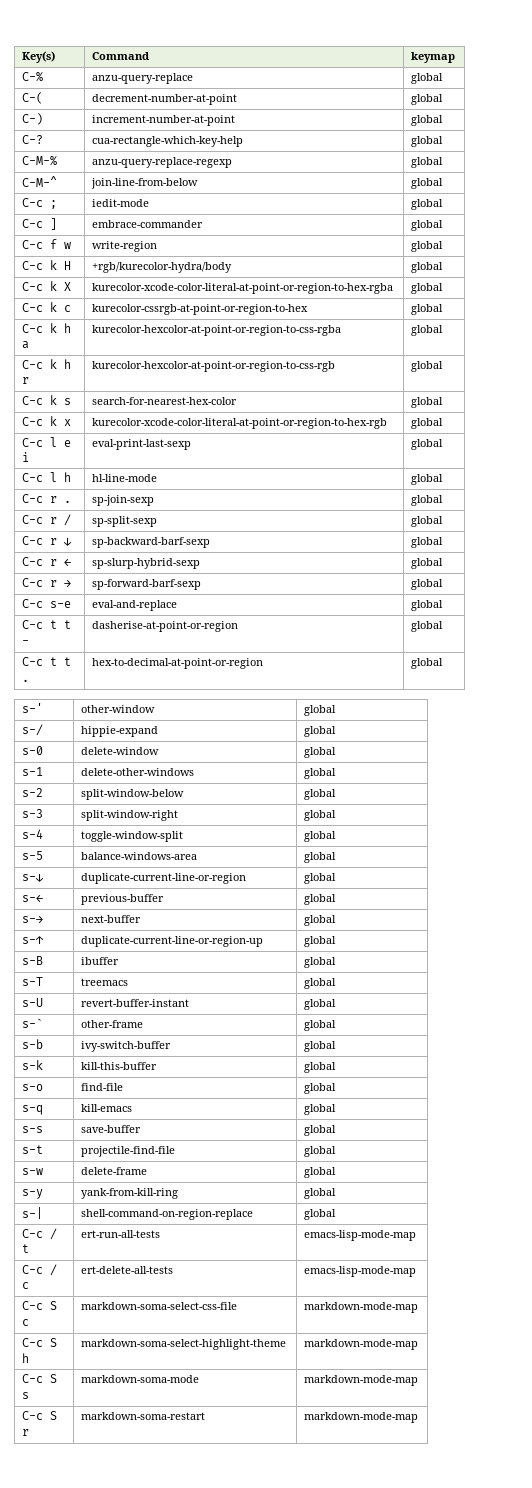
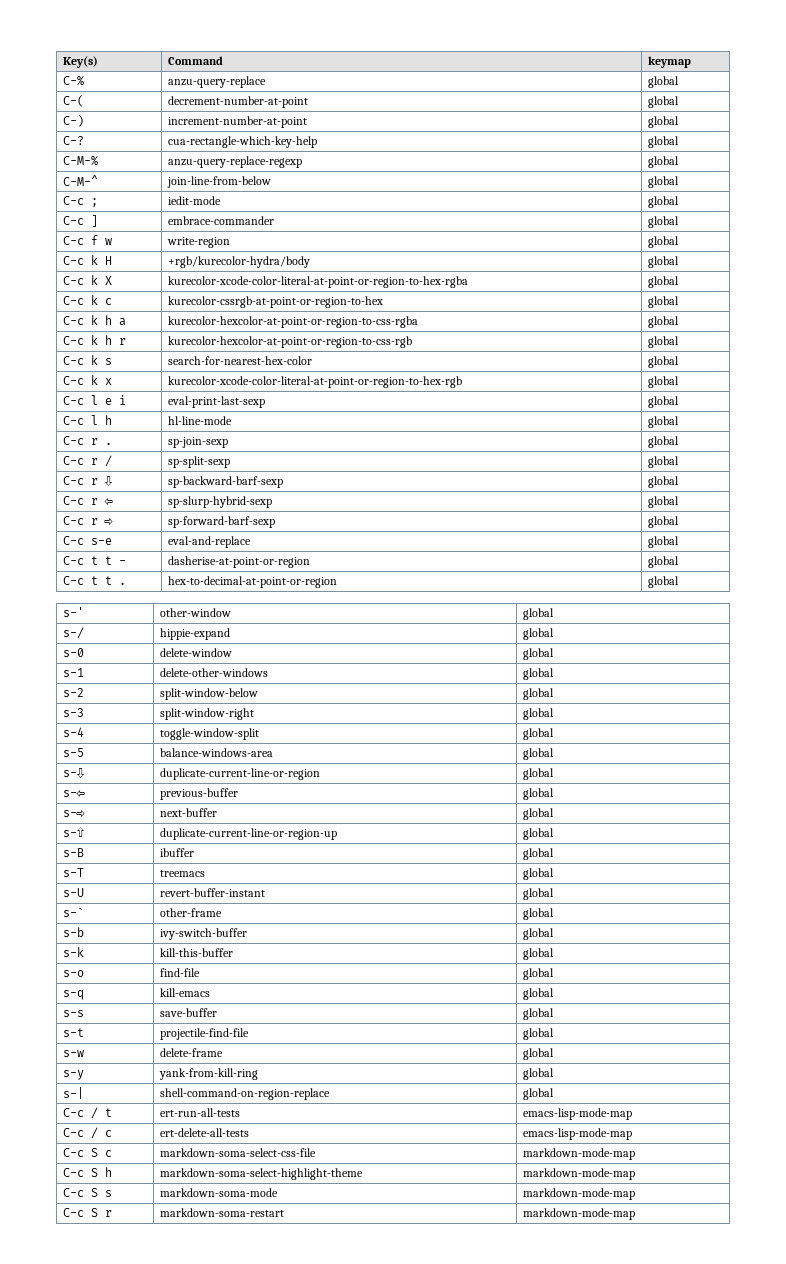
[63,538,73,546] ↓ -> [104,476,113,486] ⇩
[64,558,72,567] ← -> [103,497,113,506] ⇦
[64,579,72,588] → -> [103,517,113,526] ⇨
[22,874,45,882] s-↓ -> [62,768,85,778] s-⇩
[22,894,44,903] s-← -> [62,789,85,798] s-⇦
[22,915,44,924] s-→ -> [62,809,85,818] s-⇨
[22,936,45,944] s-↑ -> [62,827,85,837] s-⇧

